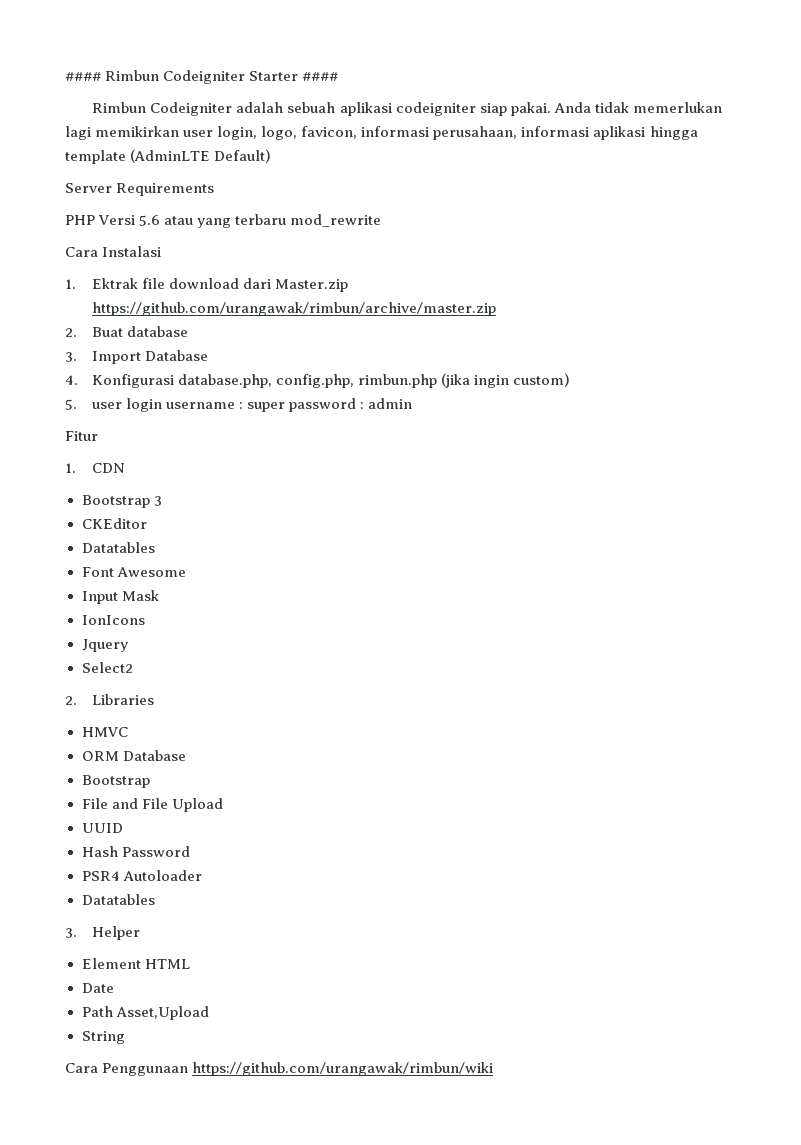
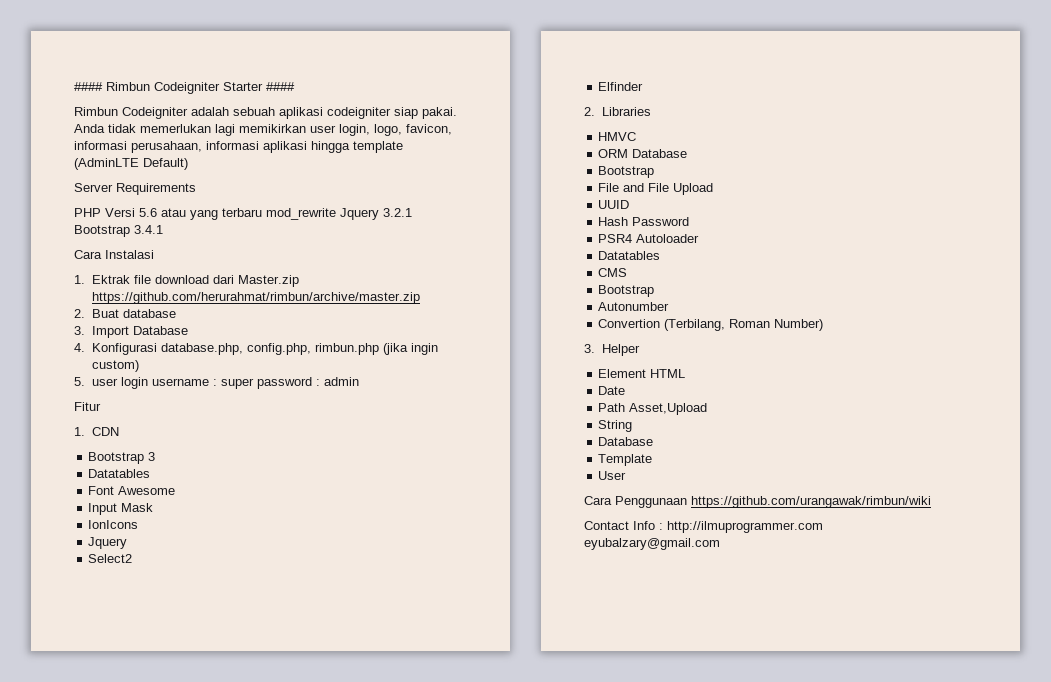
(382, 220) none -> [340,208,412,220] [74,225,163,237] Jquery 3.2.1 Bootstrap 3.4.1
[91,302,496,316] https://github.com/urangawak/rimbun/archive/master.zip -> [91,292,420,304] https://github.com/herurahmat/rimbun/archive/master.zip
[81,518,147,529] // CKEditor -> (156, 456) none
(133, 667) none -> [598,82,644,91] // Elfinder
(155, 899) none -> [598,268,628,277] [598,285,655,297] [598,302,670,311] [598,319,824,331] // CMS // Bootstrap // Autonumber // Convertion (Terbilang, Roman Number)
(125, 1037) none -> [598,437,654,446] [598,454,653,466] [598,471,627,480] // Database // Template // User
(494, 1069) none -> [584,521,823,533] [584,538,720,550] // Contact Info : http://ilmuprogrammer.com // eyubalzary@gmail.com

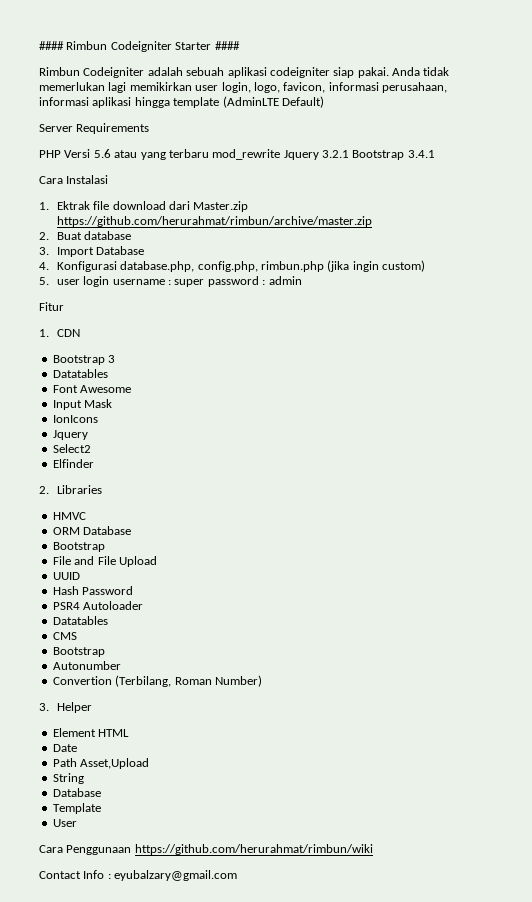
[691,496,931,508] https://github.com/urangawak/rimbun/wiki -> [134,844,373,855] https://github.com/herurahmat/rimbun/wiki
[667,521,823,533] http://ilmuprogrammer.com // -> (111, 876) none

